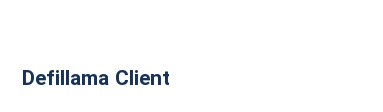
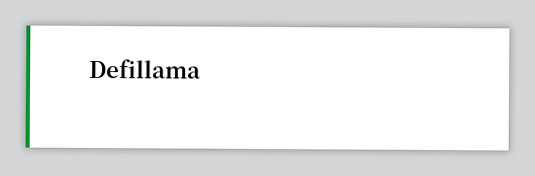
[114,70,170,85] Client -> (201, 68) none

